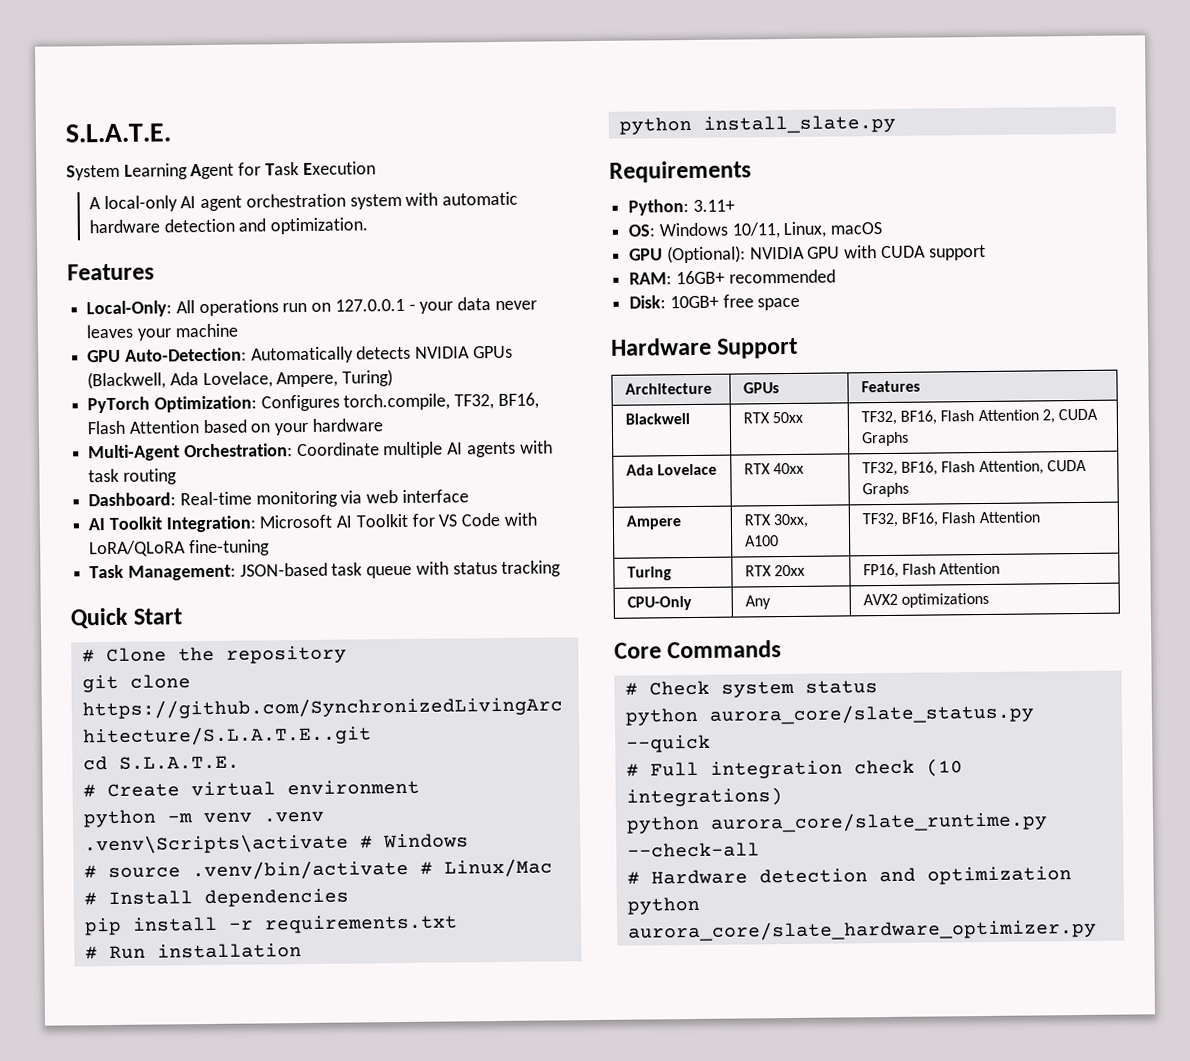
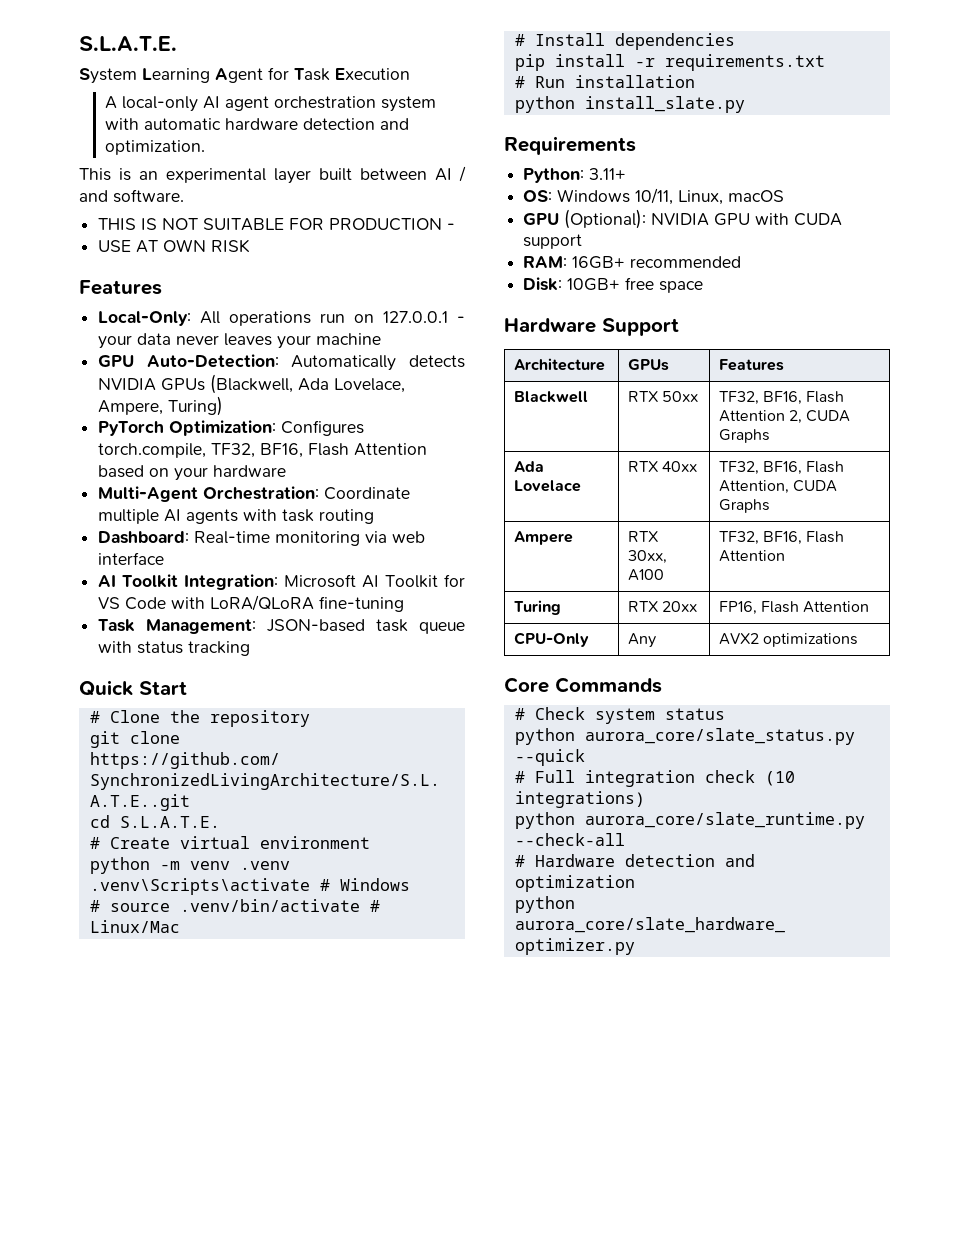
(369, 226) none -> [79,166,466,184] [79,189,184,203] [98,218,456,231] [98,239,251,253] // This is an experimental layer built between AI / and software. // THIS IS NOT SUITABLE FOR PRODUCTION - // USE AT OWN RISK

